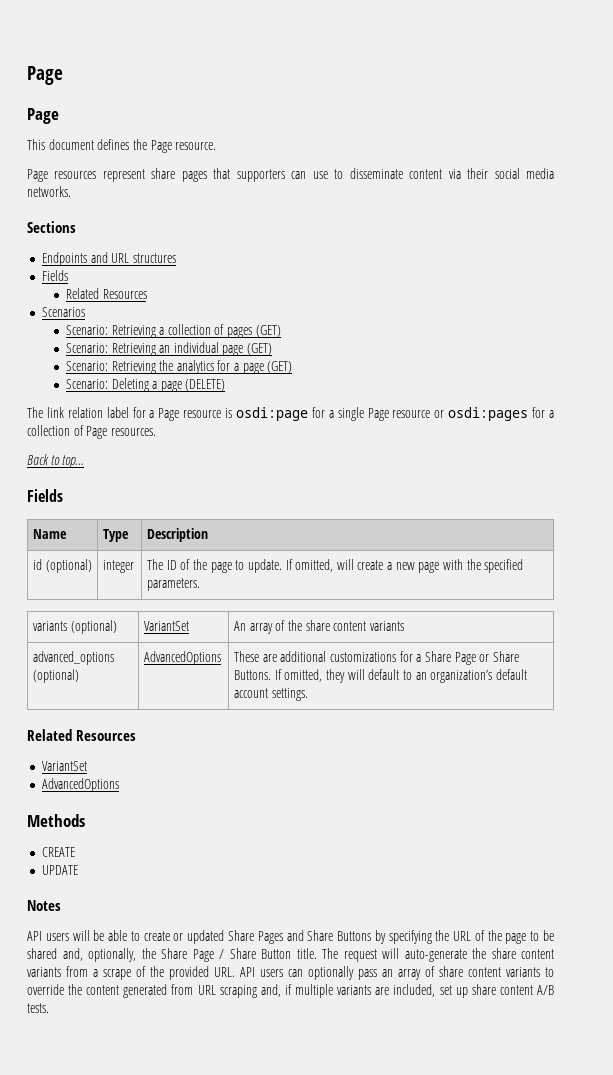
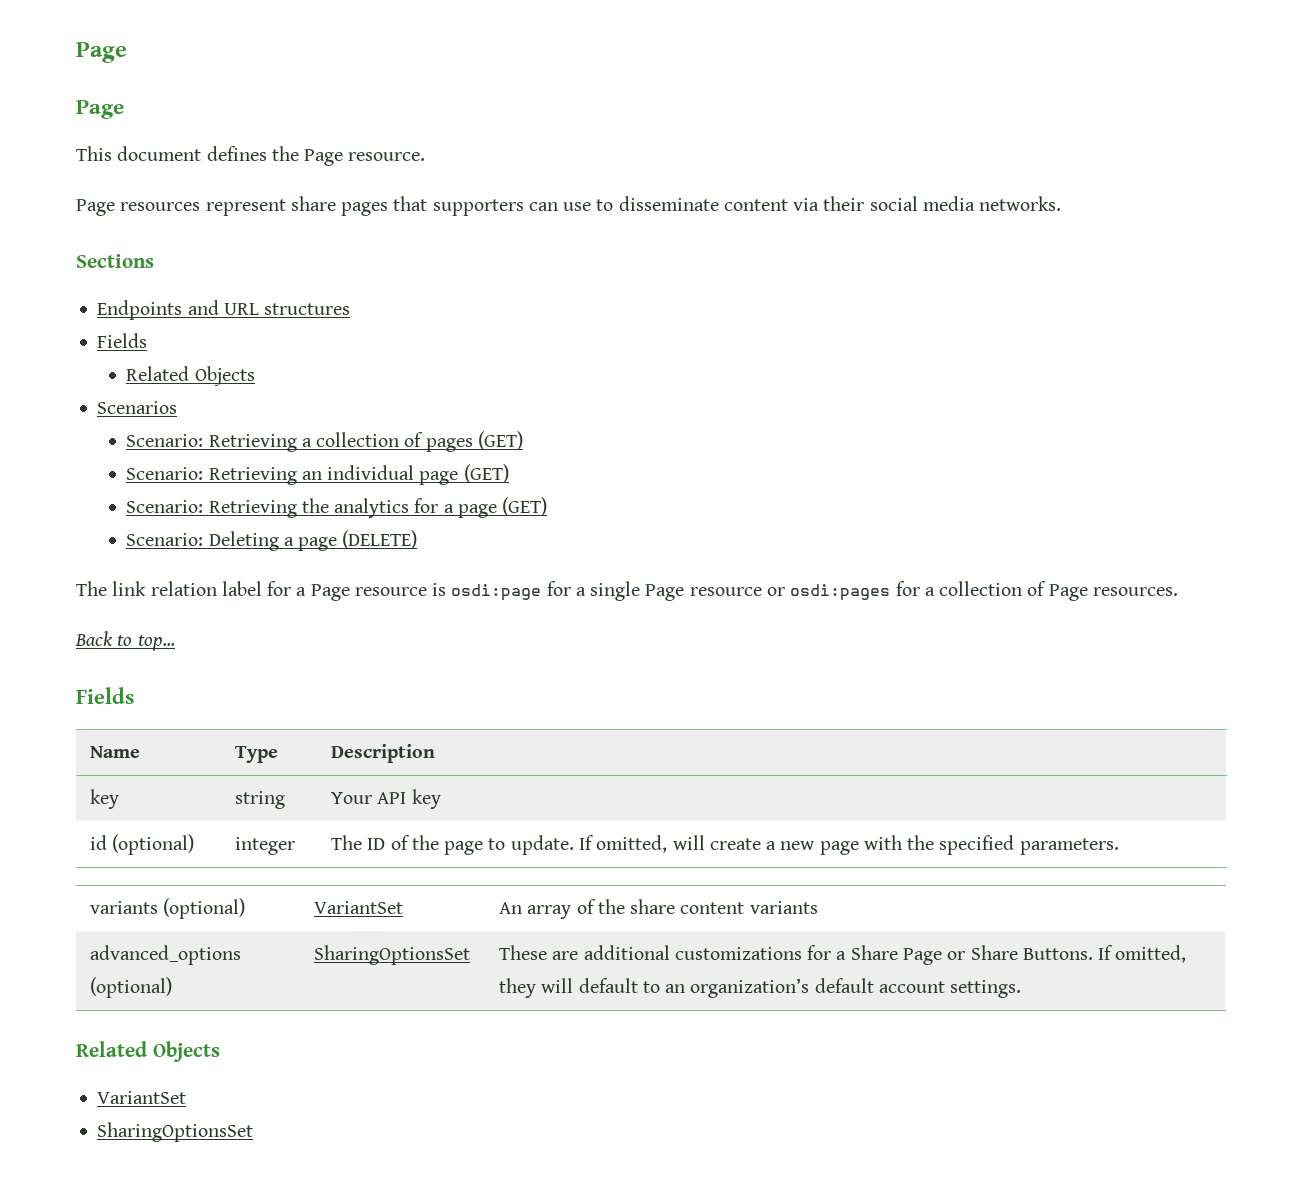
[102,289,147,299] Resources -> [194,366,255,386] Objects
(209, 535) none -> [90,789,120,809] [235,791,286,809] [331,789,441,809] // key | string | Your API key
[144,651,222,665] AdvancedOptions -> [314,945,471,965] SharingOptionsSet
[76,730,136,741] Resources -> [152,1041,220,1062] Objects
[41,778,119,792] [27,814,85,827] [41,847,75,857] [41,865,78,875] [27,900,61,911] [27,930,554,944] [27,948,554,962] [27,966,554,980] [27,984,554,998] [27,1003,49,1013] AdvancedOptions // Methods // CREATE // UPDATE // Notes // API users will be able to create or updated Share Pages and Share Buttons by specifying the URL of the page to be shared and, optionally, the Share Page / Share Button title. The request will auto-generate the share content variants from a scrape of the provided URL. API users can optionally pass an array of share content variants to override the content generated from URL scraping and, if multiple variants are included, set up share content A/B tests. -> [97,1122,254,1142] SharingOptionsSet

